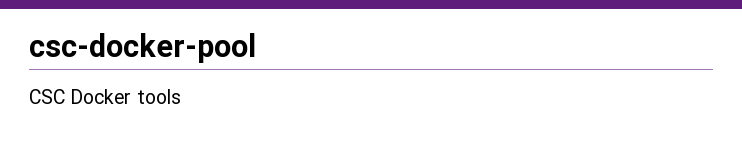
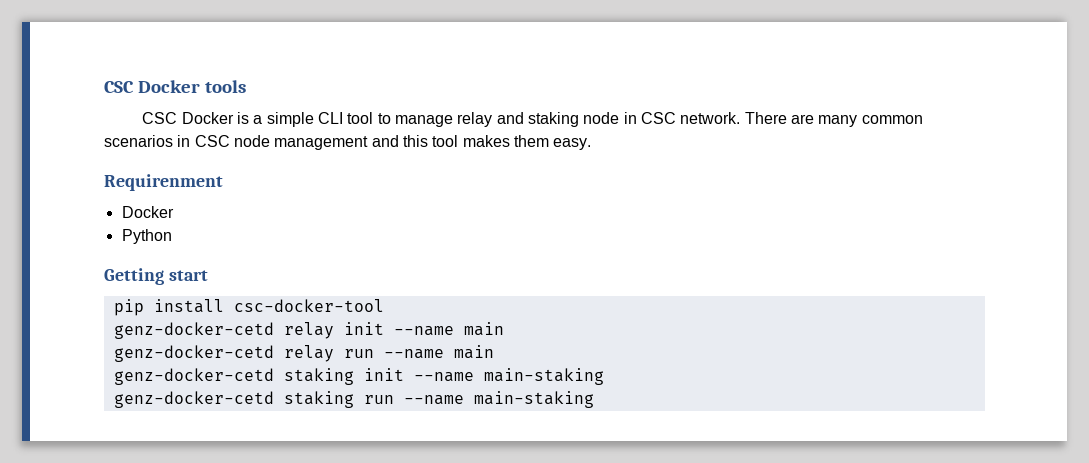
[29,33,256,63] [29,89,181,104] csc-docker-pool // CSC Docker tools -> [104,80,247,93] [142,112,923,127] [104,135,592,150] [104,174,223,191] [121,206,174,218] [121,229,172,244] [104,268,208,285] [113,299,384,316] [113,322,504,339] [113,345,494,362] [113,368,604,385] [113,391,594,408] CSC Docker tools // CSC Docker is a simple CLI tool to manage relay and staking node in CSC network. There are many common scenarios in CSC node management and this tool makes them easy. // Requirenment // Docker // Python // Getting start // pip install csc-docker-tool // genz-docker-cetd relay init --name main // genz-docker-cetd relay run --name main // genz-docker-cetd staking init --name main-staking // genz-docker-cetd staking run --name main-staking

